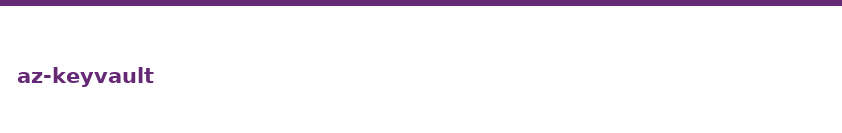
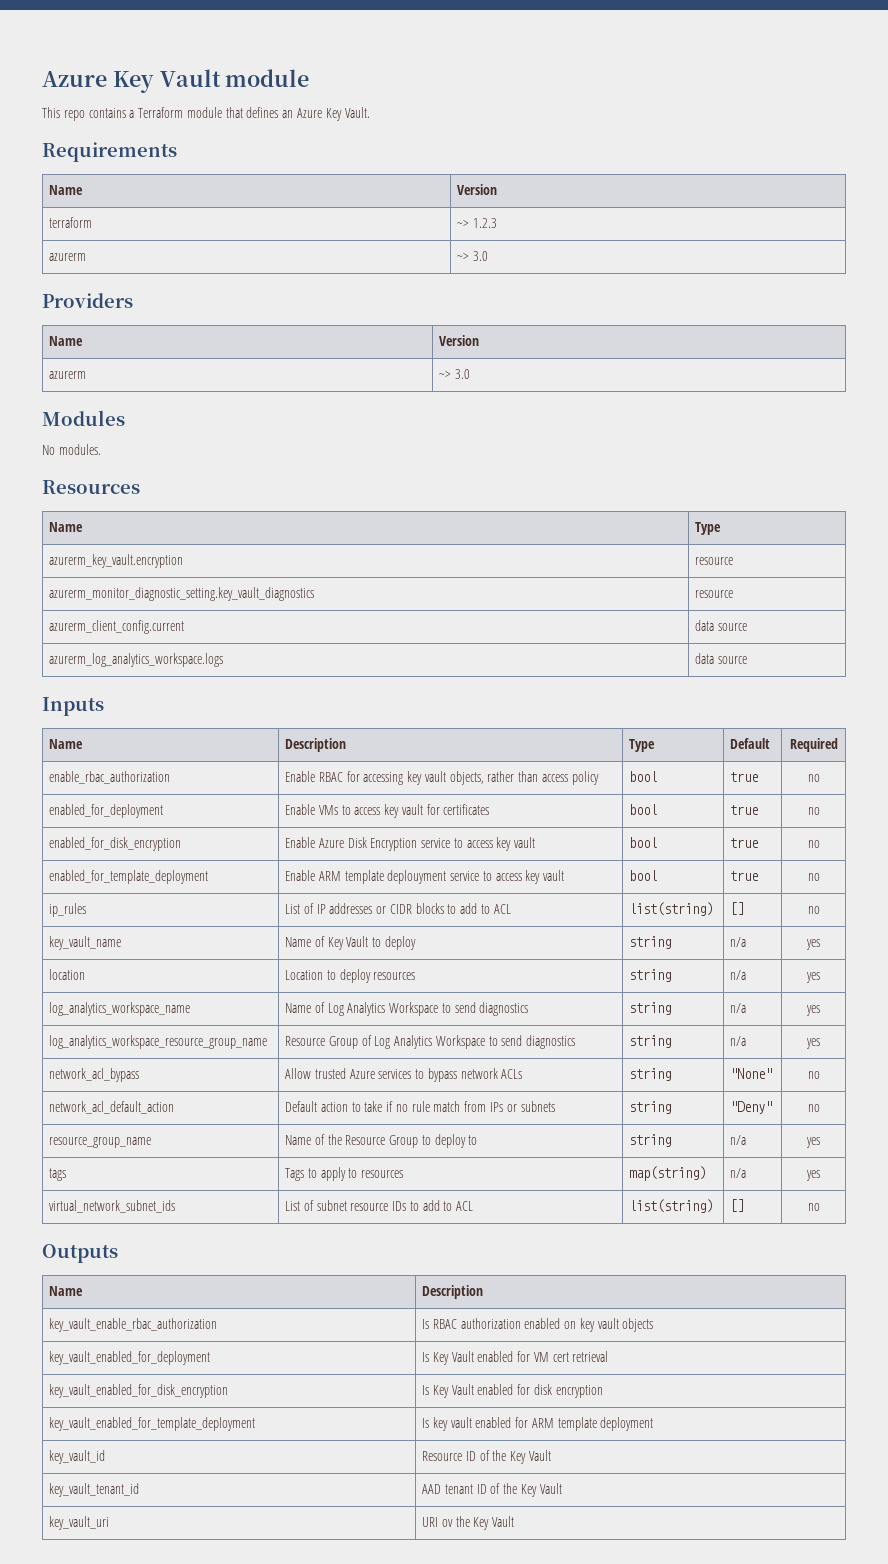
[17,67,154,87] az-keyvault -> [42,69,310,93] [42,107,370,121] [42,142,177,162] [49,185,84,195] [457,184,498,195] [49,217,93,228] [457,218,497,228] [49,253,87,261] [457,251,488,261] [42,293,133,308] [49,336,84,346] [439,335,480,346] [49,371,87,379] [439,369,470,379] [42,410,125,426] [42,444,101,455] [42,480,140,494] [49,522,84,532] [695,522,722,535] [49,554,184,568] [695,557,734,565] [49,587,315,601] [695,590,734,598] [49,620,185,634] [695,620,747,631] [49,653,224,667] [695,653,747,664] [42,697,104,716] [49,739,84,749] [285,738,347,752] [629,739,656,752] [730,738,771,749] [789,738,838,752] [49,771,171,784] [285,771,599,785] [629,771,658,782] [730,772,759,782] [807,774,820,782] [49,804,164,818] [285,804,490,818] [629,804,658,815] [730,805,759,815] [807,807,820,815] [49,837,182,851] [285,837,536,851] [629,837,658,848] [730,838,759,848] [807,840,820,848] [49,870,209,884] [285,870,565,884] [629,870,658,881] [730,871,759,881] [807,873,820,881] [49,903,87,917] [285,903,511,914] [629,902,714,916] [730,902,745,915] [807,906,820,914] [49,936,122,950] [285,936,416,950] [629,936,672,949] [730,937,747,947] [806,939,820,950] [49,969,86,980] [285,969,416,983] [629,969,672,982] [730,970,747,980] [806,972,820,983] [49,1002,191,1016] [285,1002,529,1016] [629,1002,672,1015] [730,1003,747,1013] [806,1005,820,1016] [49,1035,268,1049] [285,1035,576,1049] [629,1035,672,1048] [730,1036,747,1046] [806,1038,820,1049] [49,1068,140,1082] [285,1068,523,1082] [629,1068,672,1081] [730,1068,773,1079] [807,1071,820,1079] [49,1101,175,1114] [285,1101,555,1112] [629,1101,672,1114] [730,1101,773,1114] [807,1104,820,1112] [49,1137,152,1148] [285,1134,478,1148] [629,1134,672,1147] [730,1135,747,1145] [806,1137,820,1148] [49,1168,67,1181] [285,1167,404,1181] [629,1166,707,1181] [730,1168,747,1178] [806,1170,820,1181] [49,1200,176,1213] [285,1200,474,1211] [629,1199,714,1213] [730,1199,745,1212] [807,1203,820,1211] [42,1244,118,1263] [49,1286,84,1296] [422,1285,484,1299] [49,1318,218,1332] [422,1318,654,1332] [49,1351,211,1365] [422,1351,609,1365] [49,1384,229,1398] [422,1384,603,1398] [49,1417,256,1431] [422,1417,654,1431] [49,1450,106,1464] [422,1450,551,1464] [49,1483,140,1497] [422,1483,562,1497] [49,1516,110,1530] [422,1516,515,1530] Azure Key Vault module // This repo contains a Terraform module that defines an Azure Key Vault. // Requirements // Name | Version // terraform | ~> 1.2.3 // azurerm | ~> 3.0 // Providers // Name | Version // azurerm | ~> 3.0 // Modules // No modules. // Resources // Name | Type // azurerm_key_vault.encryption | resource // azurerm_monitor_diagnostic_setting.key_vault_diagnostics | resource // azurerm_client_config.current | data source // azurerm_log_analytics_workspace.logs | data source // Inputs // Name | Description | Type | Default | Required // enable_rbac_authorization | Enable RBAC for accessing key vault objects, rather than access policy | bool | true | no // enabled_for_deployment | Enable VMs to access key vault for certificates | bool | true | no // enabled_for_disk_encryption | Enable Azure Disk Encryption service to access key vault | bool | true | no // enabled_for_template_deployment | Enable ARM template deplouyment service to access key vault | bool | true | no // ip_rules | List of IP addresses or CIDR blocks to add to ACL | list(string) | [] | no // key_vault_name | Name of Key Vault to deploy | string | n/a | yes // location | Location to deploy resources | string | n/a | yes // log_analytics_workspace_name | Name of Log Analytics Workspace to send diagnostics | string | n/a | yes // log_analytics_workspace_resource_group_name | Resource Group of Log Analytics Workspace to send diagnostics | string | n/a | yes // network_acl_bypass | Allow trusted Azure services to bypass network ACLs | string | "None" | no // network_acl_default_action | Default action to take if no rule match from IPs or subnets | string | "Deny" | no // resource_group_name | Name of the Resource Group to deploy to | string | n/a | yes // tags | Tags to apply to resources | map(string) | n/a | yes // virtual_network_subnet_ids | List of subnet resource IDs to add to ACL | list(string) | [] | no // Outputs // Name | Description // key_vault_enable_rbac_authorization | Is RBAC authorization enabled on key vault objects // key_vault_enabled_for_deployment | Is Key Vault enabled for VM cert retrieval // key_vault_enabled_for_disk_encryption | Is Key Vault enabled for disk encryption // key_vault_enabled_for_template_deployment | Is key vault enabled for ARM template deployment // key_vault_id | Resource ID of the Key Vault // key_vault_tenant_id | AAD tenant ID of the Key Vault // key_vault_uri | URI ov the Key Vault

